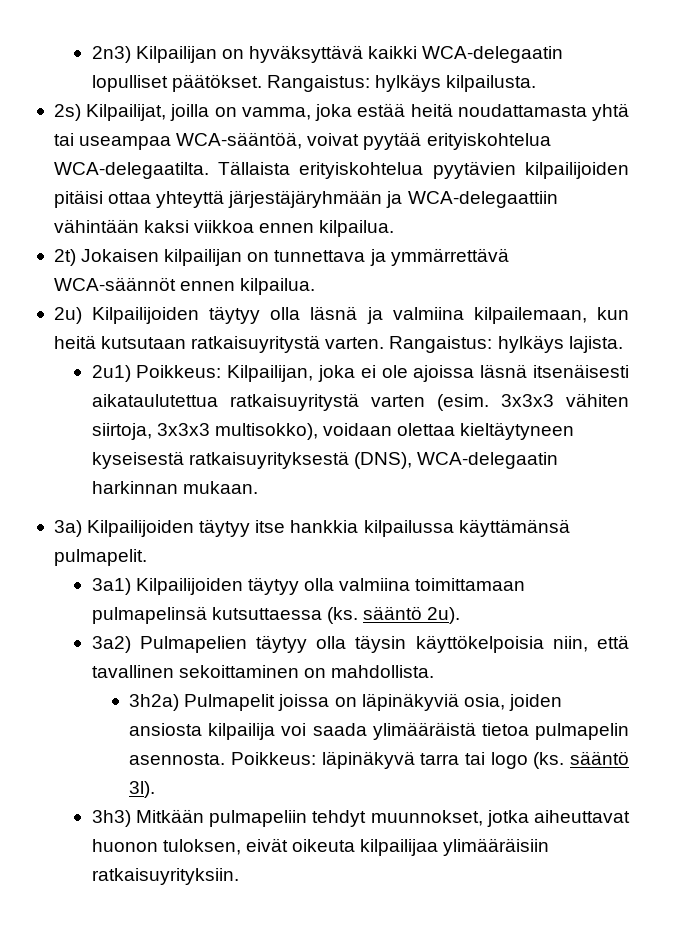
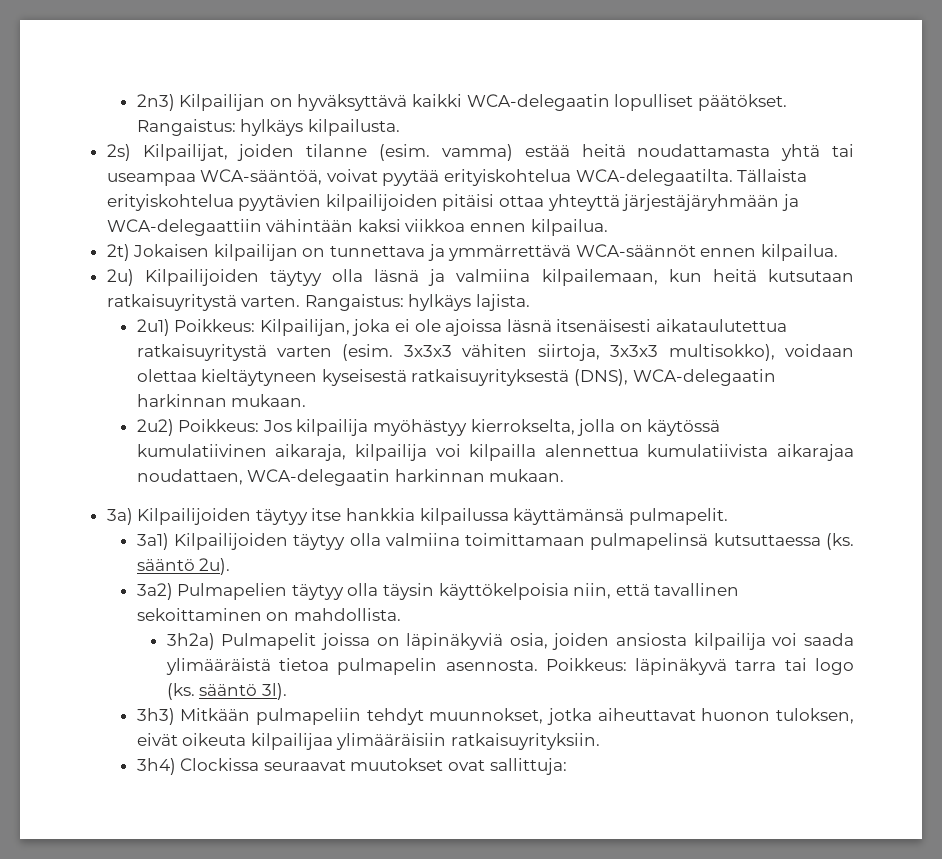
[170,104,353,121] joilla on vamma, joka -> [237,144,513,161] joiden tilanne (esim. vamma)
(258, 487) none -> [136,419,721,436] [136,444,855,461] [136,469,565,486] // 2u2) Poikkeus: Jos kilpailija myöhästyy kierrokselta, jolla on käytössä kumulatiivinen aikaraja, kilpailija voi kilpailla alennettua kumulatiivista aikarajaa noudattaen, WCA-delegaatin harkinnan mukaan.
(239, 876) none -> [136,758,567,775] // 3h4) Clockissa seuraavat muutokset ovat sallittuja:

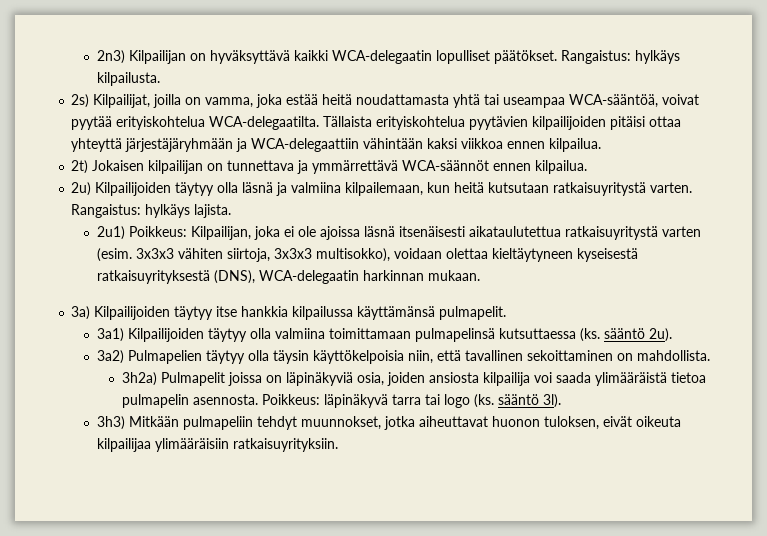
[237,144,513,161] joiden tilanne (esim. vamma) -> [153,94,283,108] joilla on vamma, joka
[136,419,721,436] [136,444,855,461] [136,469,565,486] // 2u2) Poikkeus: Jos kilpailija myöhästyy kierrokselta, jolla on käytössä kumulatiivinen aikaraja, kilpailija voi kilpailla alennettua kumulatiivista aikarajaa noudattaen, WCA-delegaatin harkinnan mukaan. -> (480, 275) none
[136,758,567,775] // 3h4) Clockissa seuraavat muutokset ovat sallittuja: -> (338, 445) none

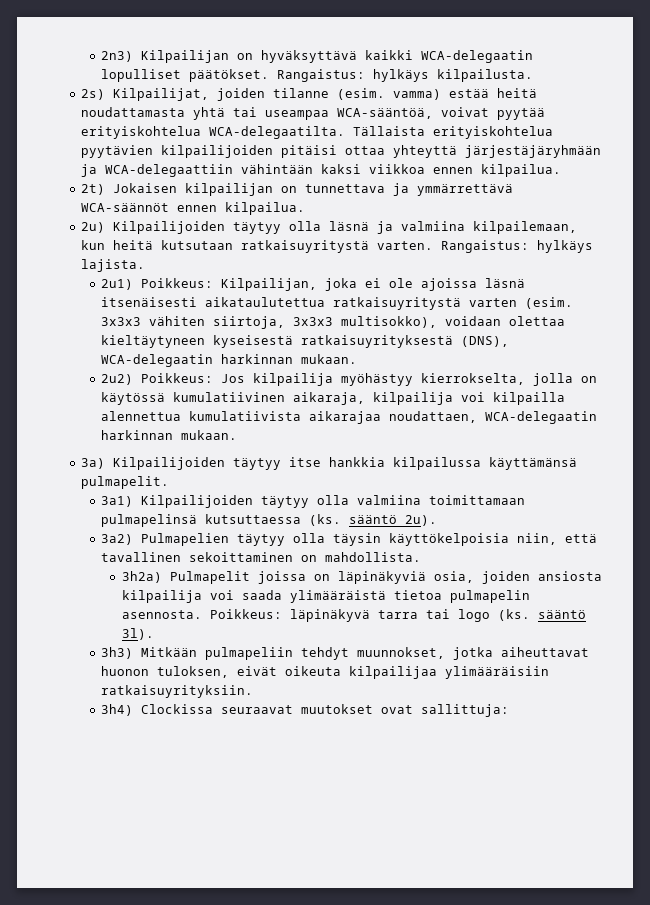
[153,94,283,108] joilla on vamma, joka -> [216,88,441,101] joiden tilanne (esim. vamma)
(480, 275) none -> [101,373,598,386] [101,392,566,405] [101,411,598,424] [101,430,238,440] // 2u2) Poikkeus: Jos kilpailija myöhästyy kierrokselta, jolla on käytössä kumulatiivinen aikaraja, kilpailija voi kilpailla alennettua kumulatiivista aikarajaa noudattaen, WCA-delegaatin harkinnan mukaan.
(338, 445) none -> [101,704,510,717] // 3h4) Clockissa seuraavat muutokset ovat sallittuja:

